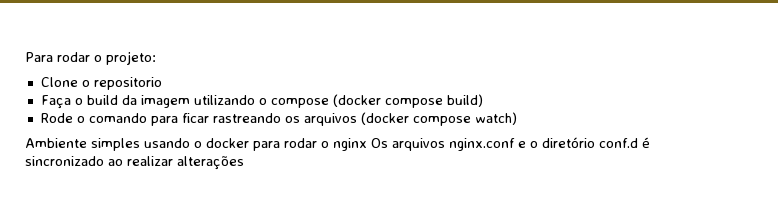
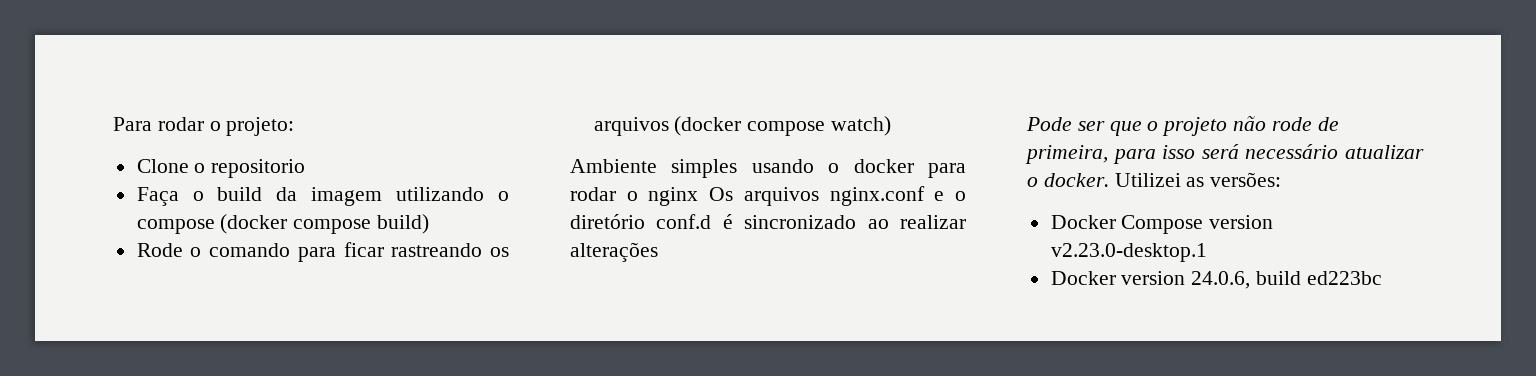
(244, 163) none -> [1026,116,1339,136] [1025,144,1424,164] [1027,172,1282,187] [1050,215,1274,234] [1050,243,1207,262] [1050,271,1382,289] // Pode ser que o projeto não rode de primeira, para isso será necessário atualizar o docker. Utilizei as versões: // Docker Compose version v2.23.0-desktop.1 // Docker version 24.0.6, build ed223bc

